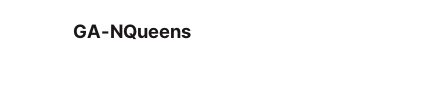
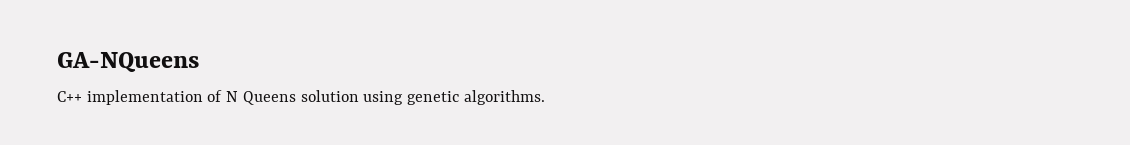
(191, 32) none -> [57,90,545,105] // C++ implementation of N Queens solution using genetic algorithms.

